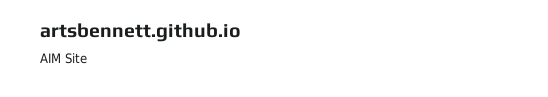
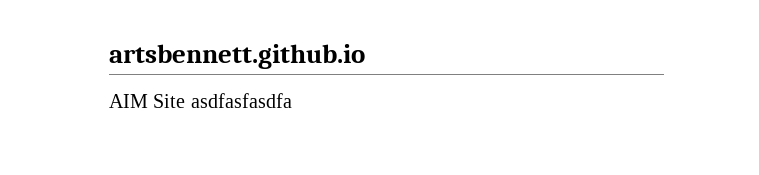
(87, 58) none -> [190,93,292,108] asdfasfasdfa

